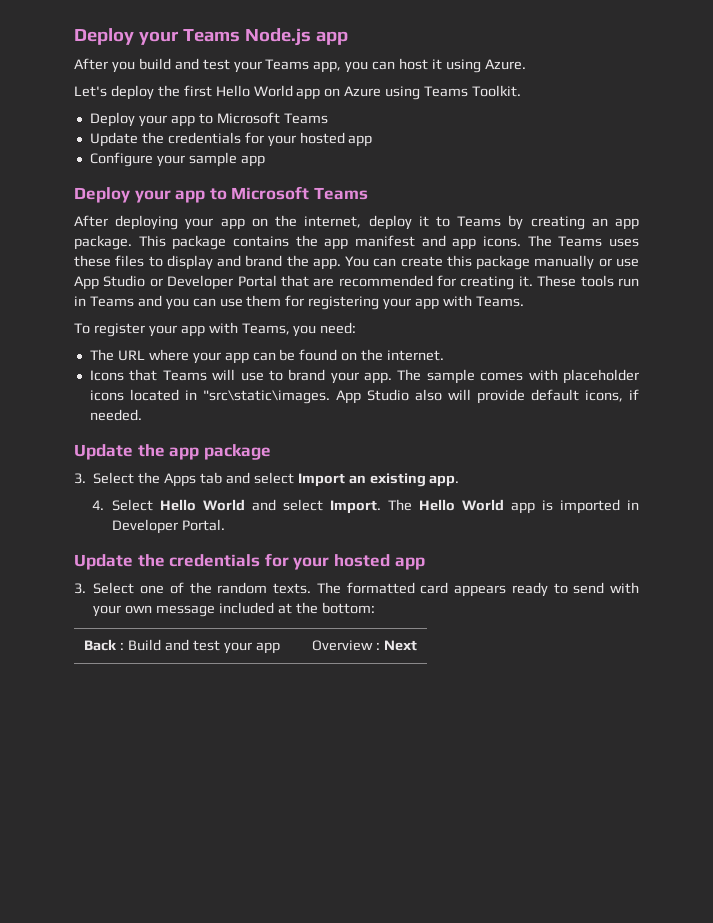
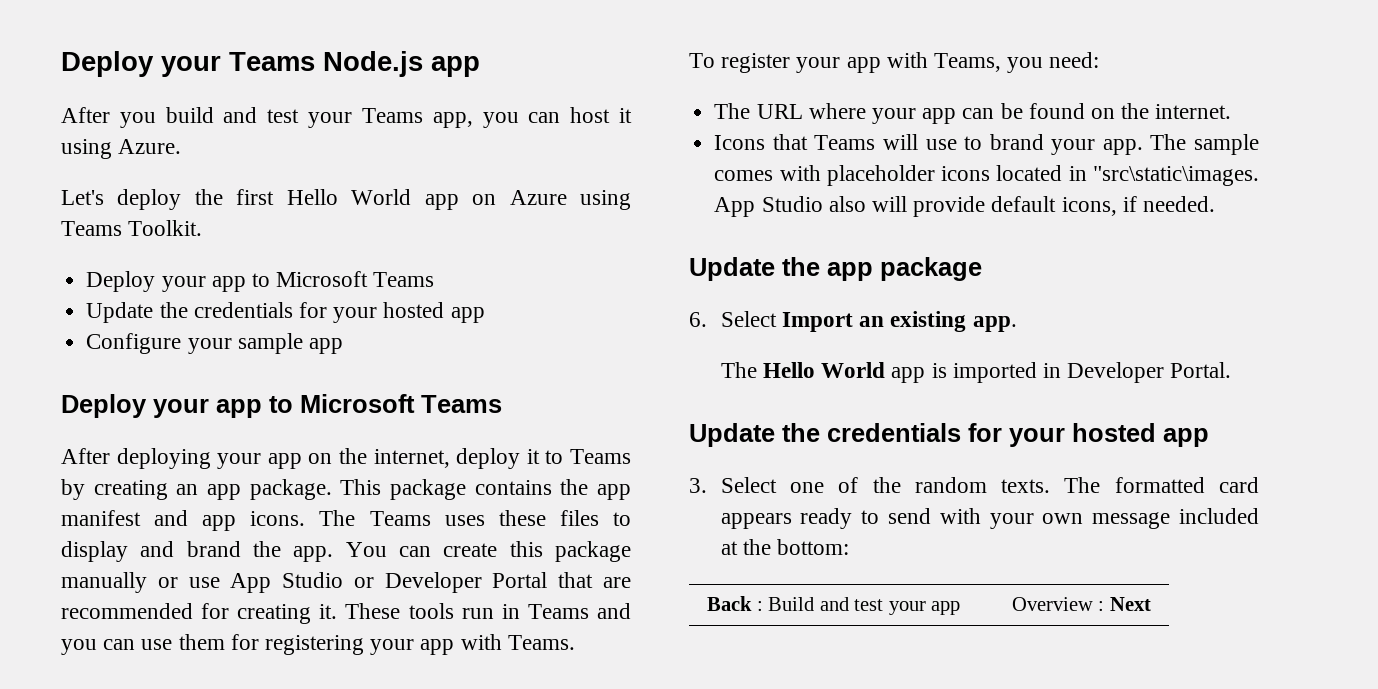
[74,472,460,487] [92,499,381,514] 3. Select the Apps tab and select Import an existing app. // 4. Select Hello World and select Import. -> [689,311,1017,332] 6. Select Import an existing app. //

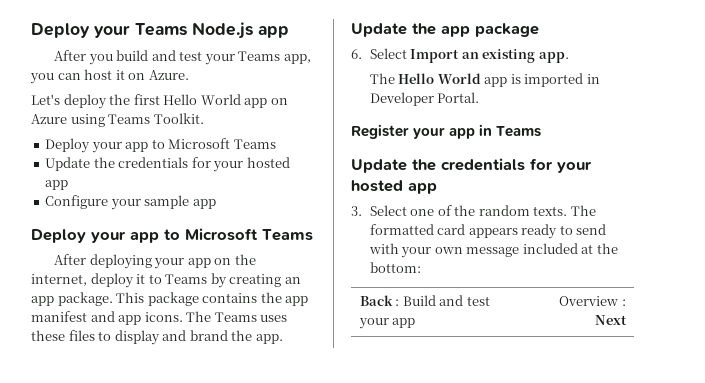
[61,139,112,159] using -> [128,73,146,80] on
[345,541,631,562] [61,572,631,593] [61,603,631,624] [61,634,575,655] [689,52,1100,73] [714,103,1232,124] [714,134,1259,155] [714,165,1259,186] [714,196,1215,217] You can create this package manually or use App Studio or Developer Portal that are recommended for creating it. These tools run in Teams and you can use them for registering your app with Teams. // To register your app with Teams, you need: // The URL where your app can be found on the internet. // Icons that Teams will use to brand your app. The sample comes with placeholder icons located in "src\static\images. App Studio also will provide default icons, if needed. -> (283, 339) none
(1232, 370) none -> [351,124,542,139] // Register your app in Teams

